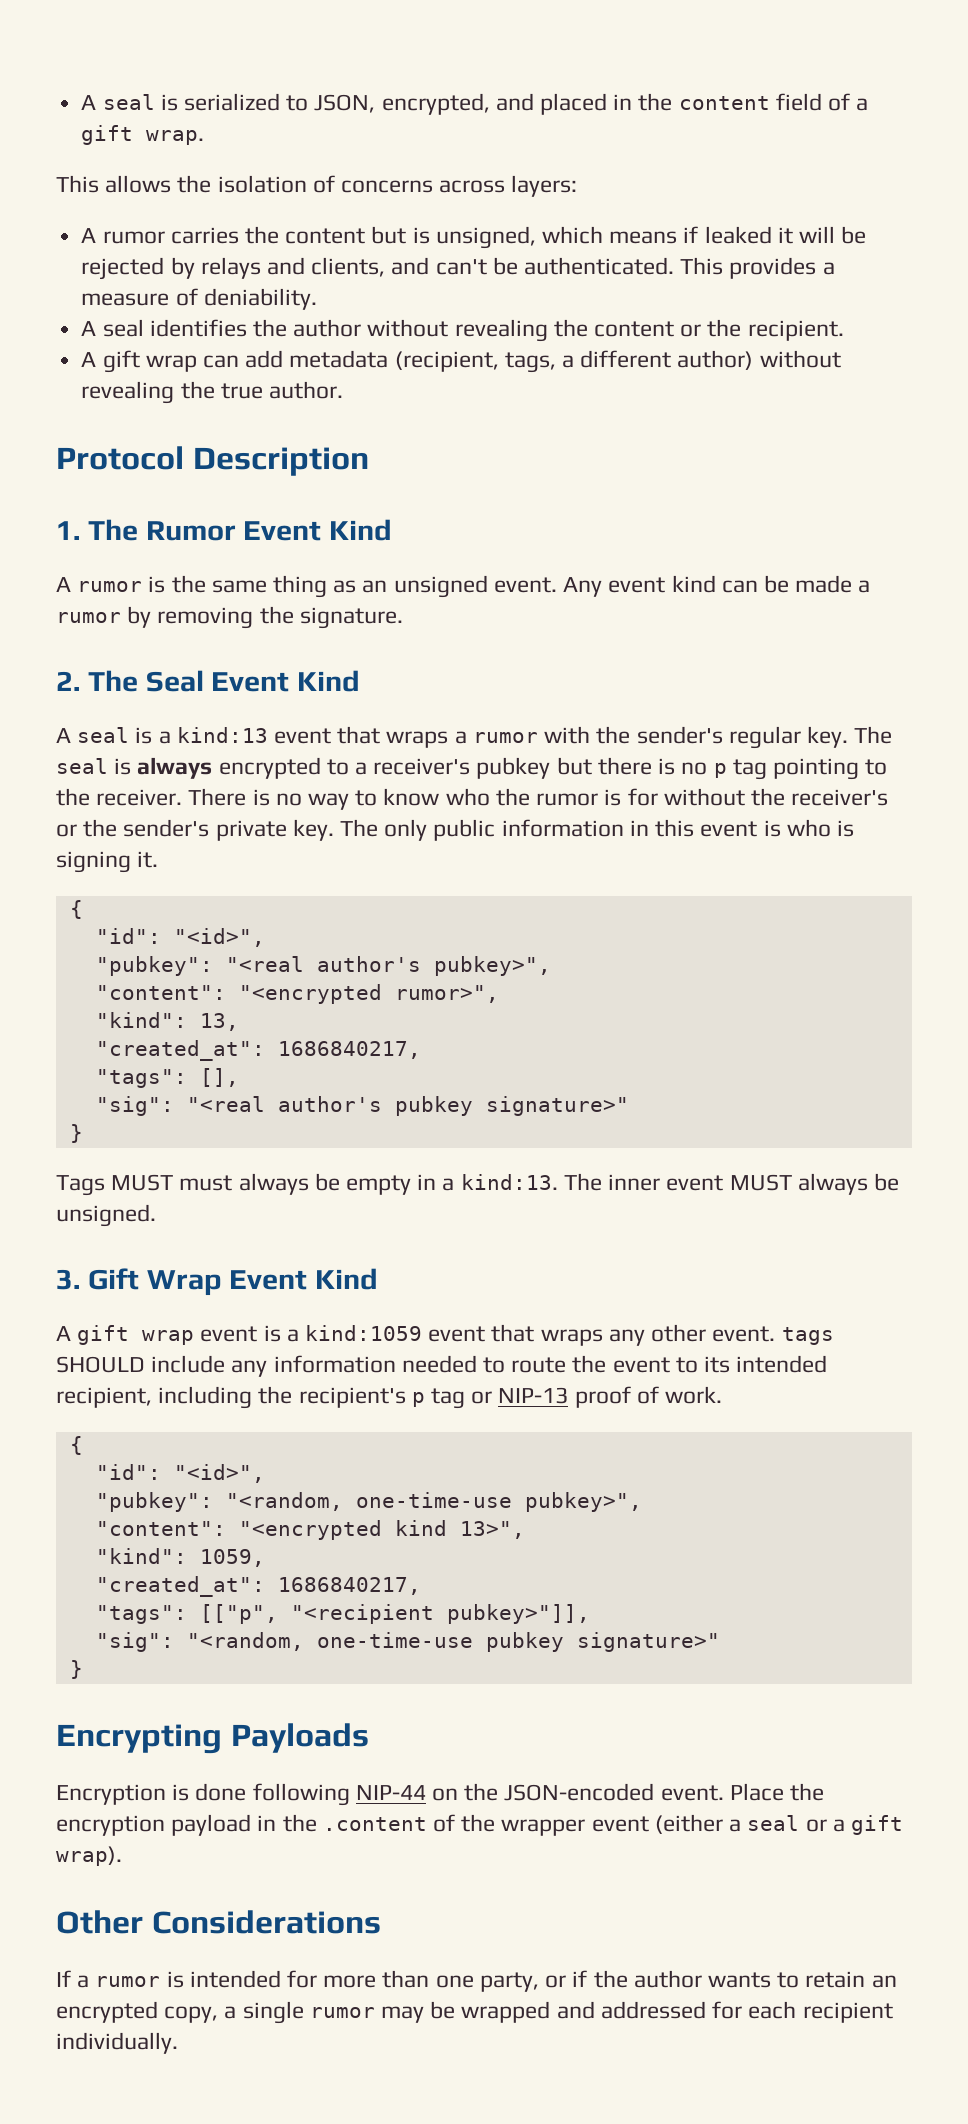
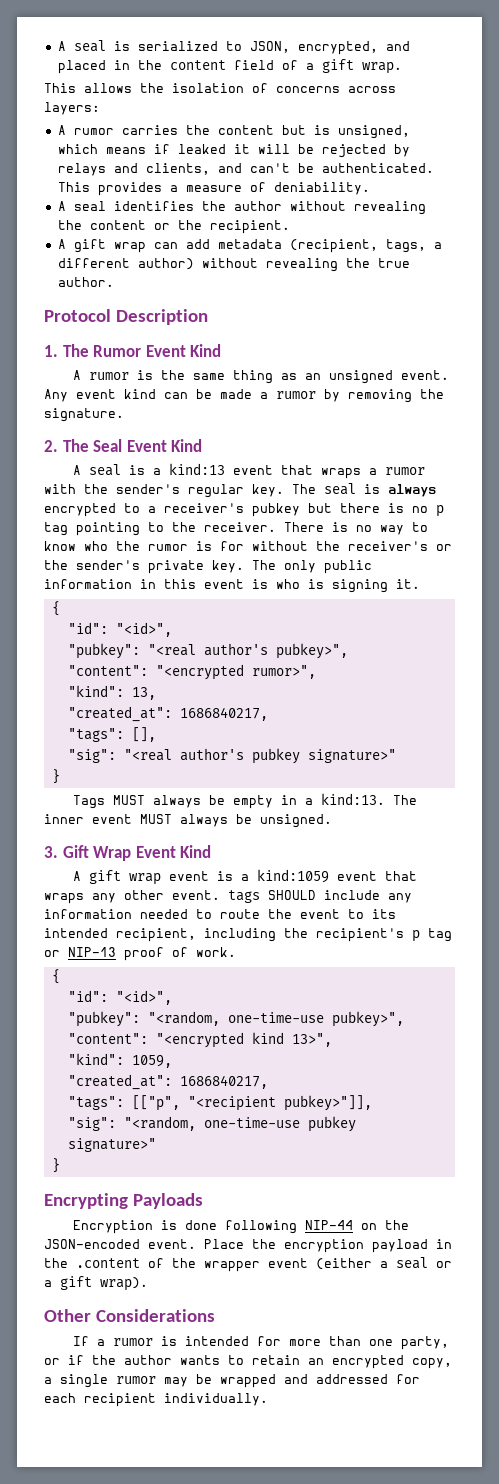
[179,1175,233,1191] must -> (146, 800) none

